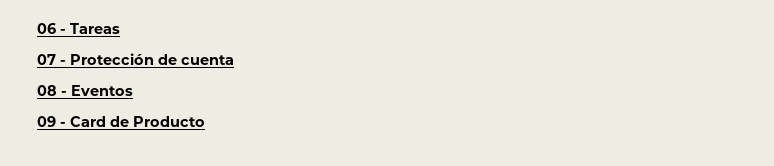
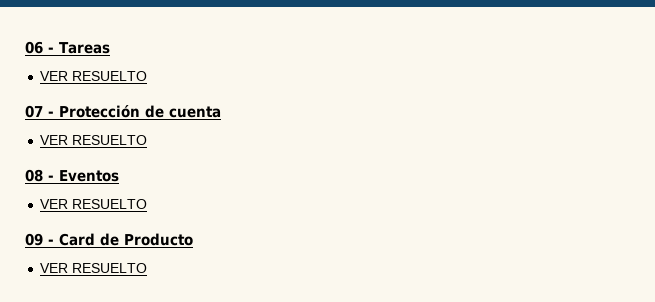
(120, 28) none -> [40,71,148,81] // VER RESUELTO
(234, 60) none -> [40,135,148,145] // VER RESUELTO
(133, 90) none -> [40,199,148,209] // VER RESUELTO
(205, 121) none -> [40,263,148,273] // VER RESUELTO

